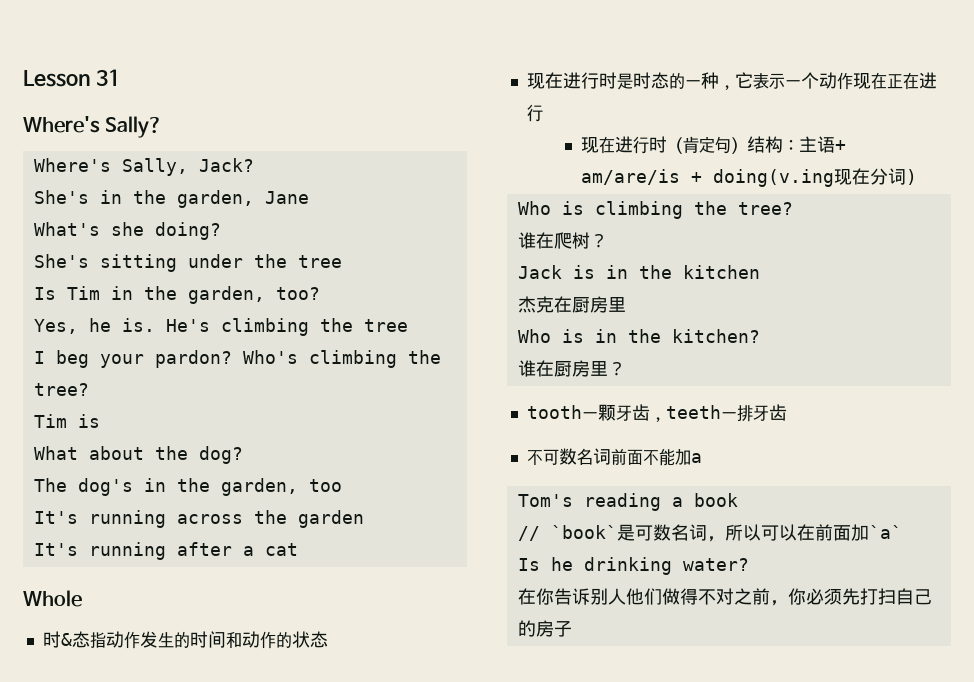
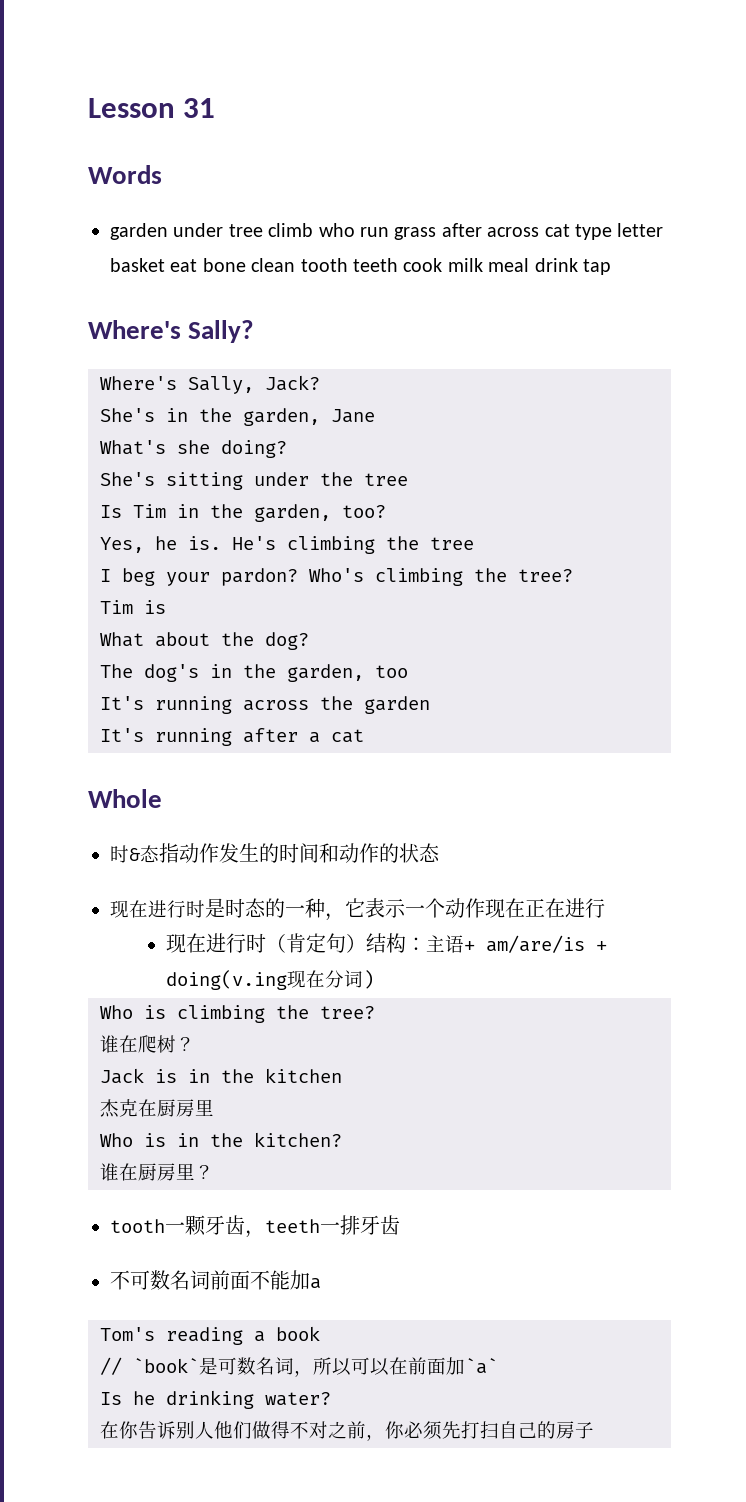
(120, 77) none -> [88,165,162,184] [110,223,664,240] [110,258,611,275] // Words // garden under tree climb who run grass after across cat type letter basket eat bone clean tooth teeth cook milk meal drink tap

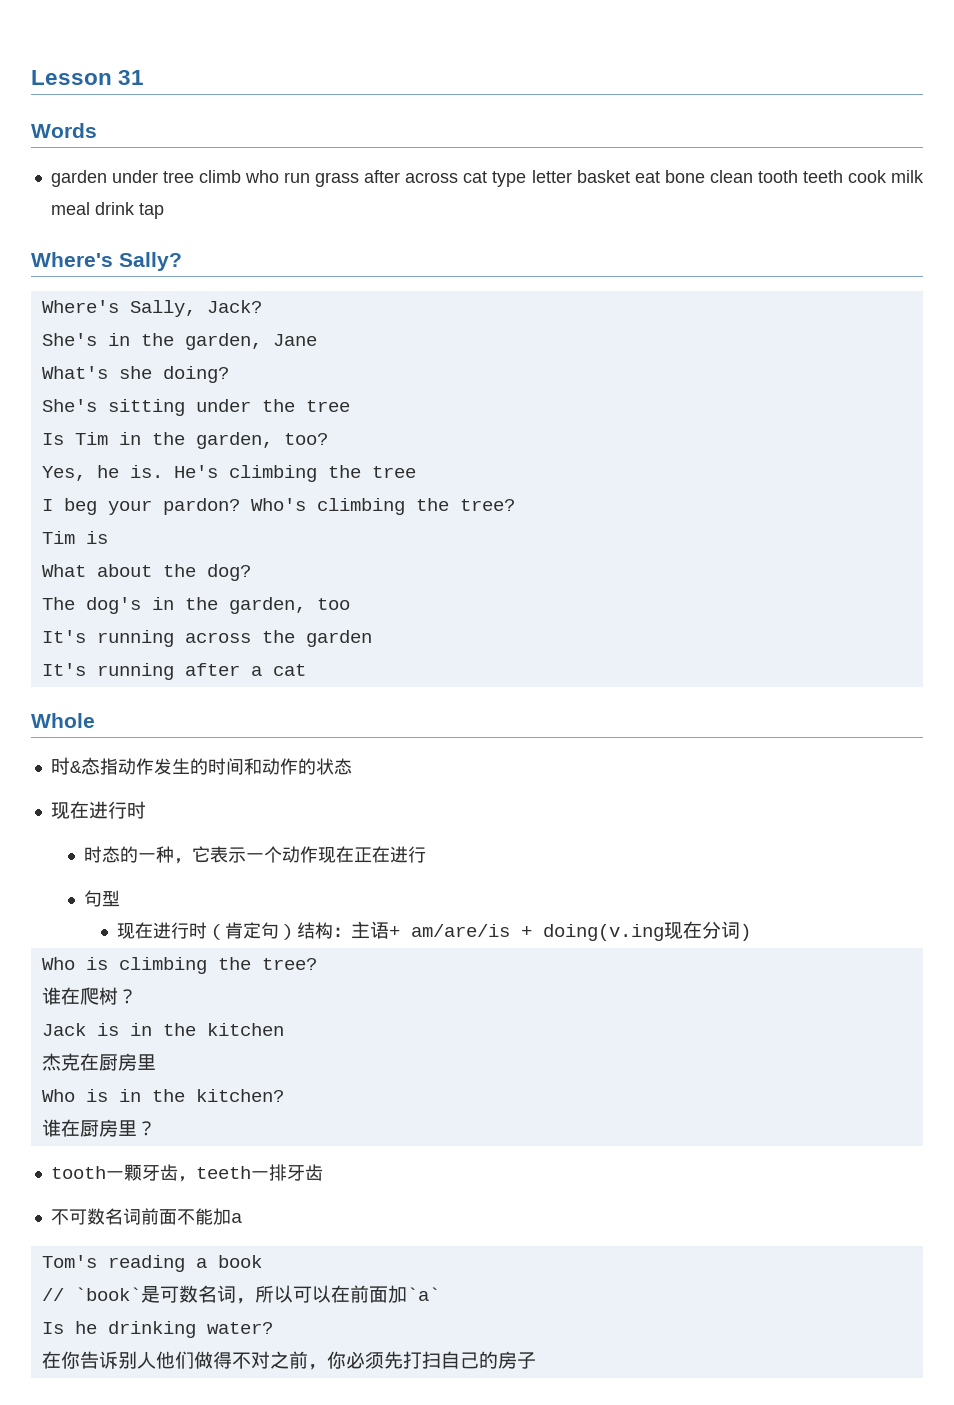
[205,898,225,918] 是 -> (146, 810) //
(605, 908) none -> [84,890,121,907] // 句型

